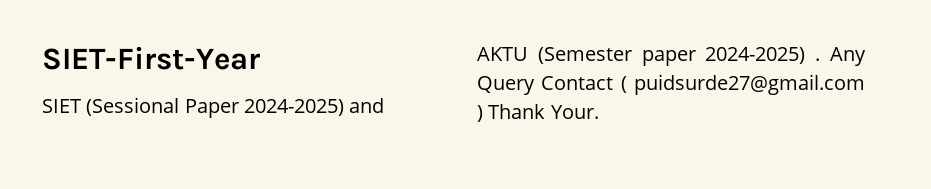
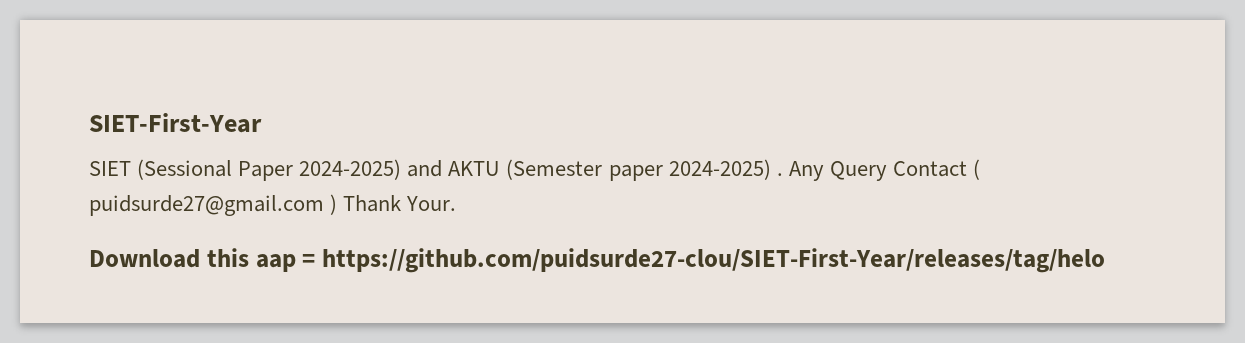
(599, 112) none -> [89,248,1105,273] // Download this aap = https://github.com/puidsurde27-clou/SIET-First-Year/releases/tag/helo

